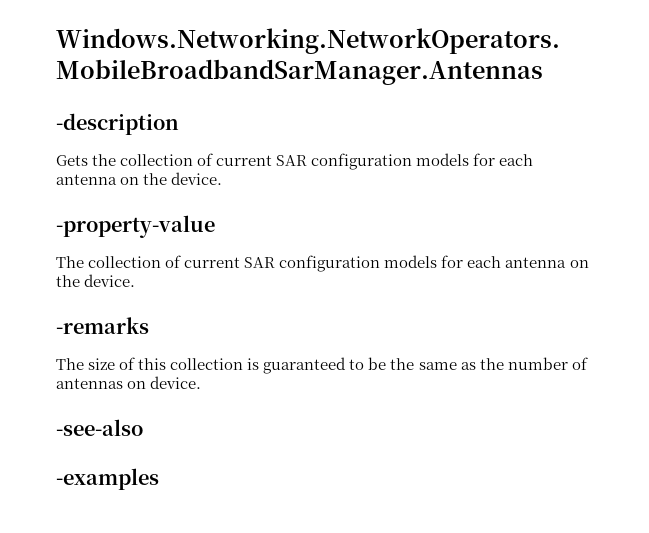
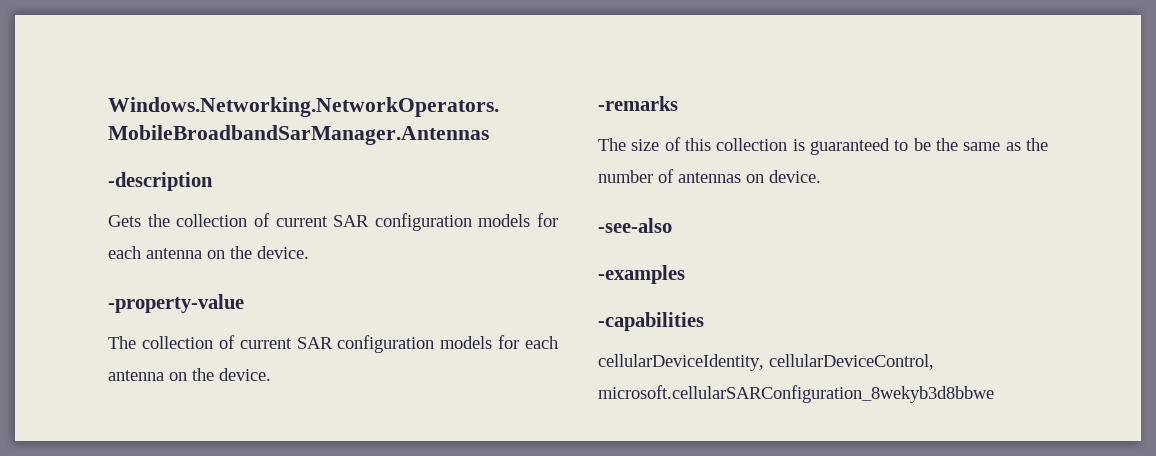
(159, 479) none -> [598,312,704,331] [598,354,934,371] [598,385,994,403] // -capabilities // cellularDeviceIdentity, cellularDeviceControl, microsoft.cellularSARConfiguration_8wekyb3d8bbwe

